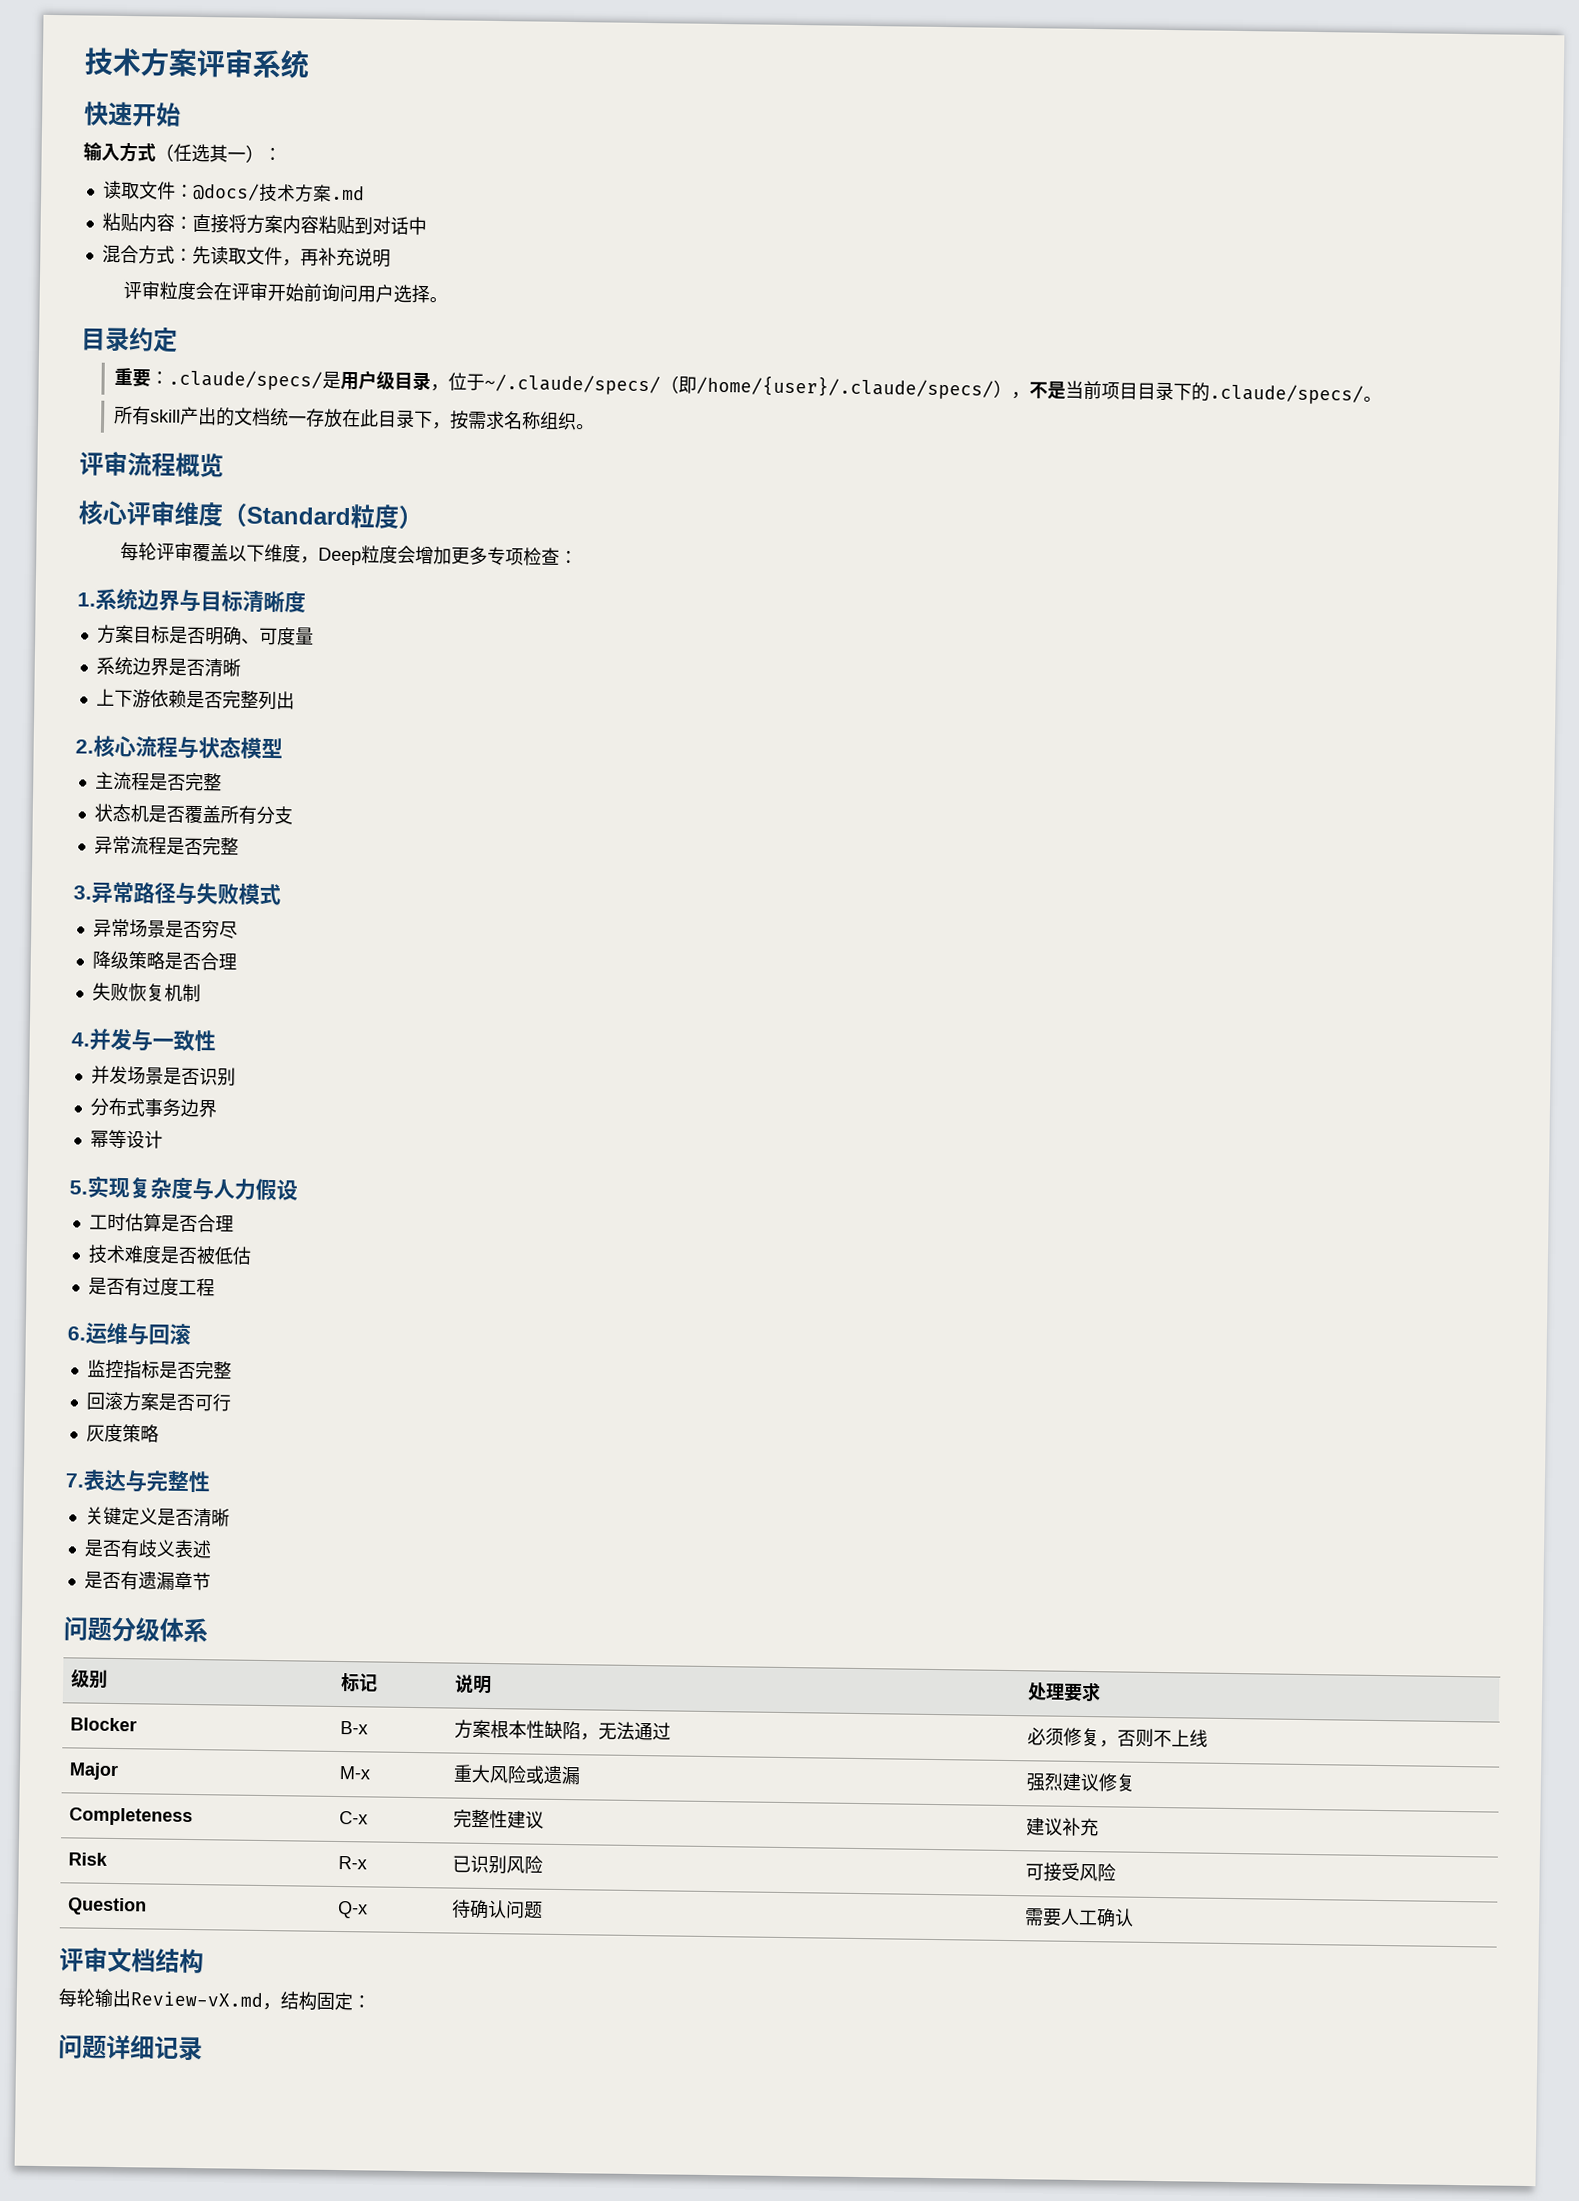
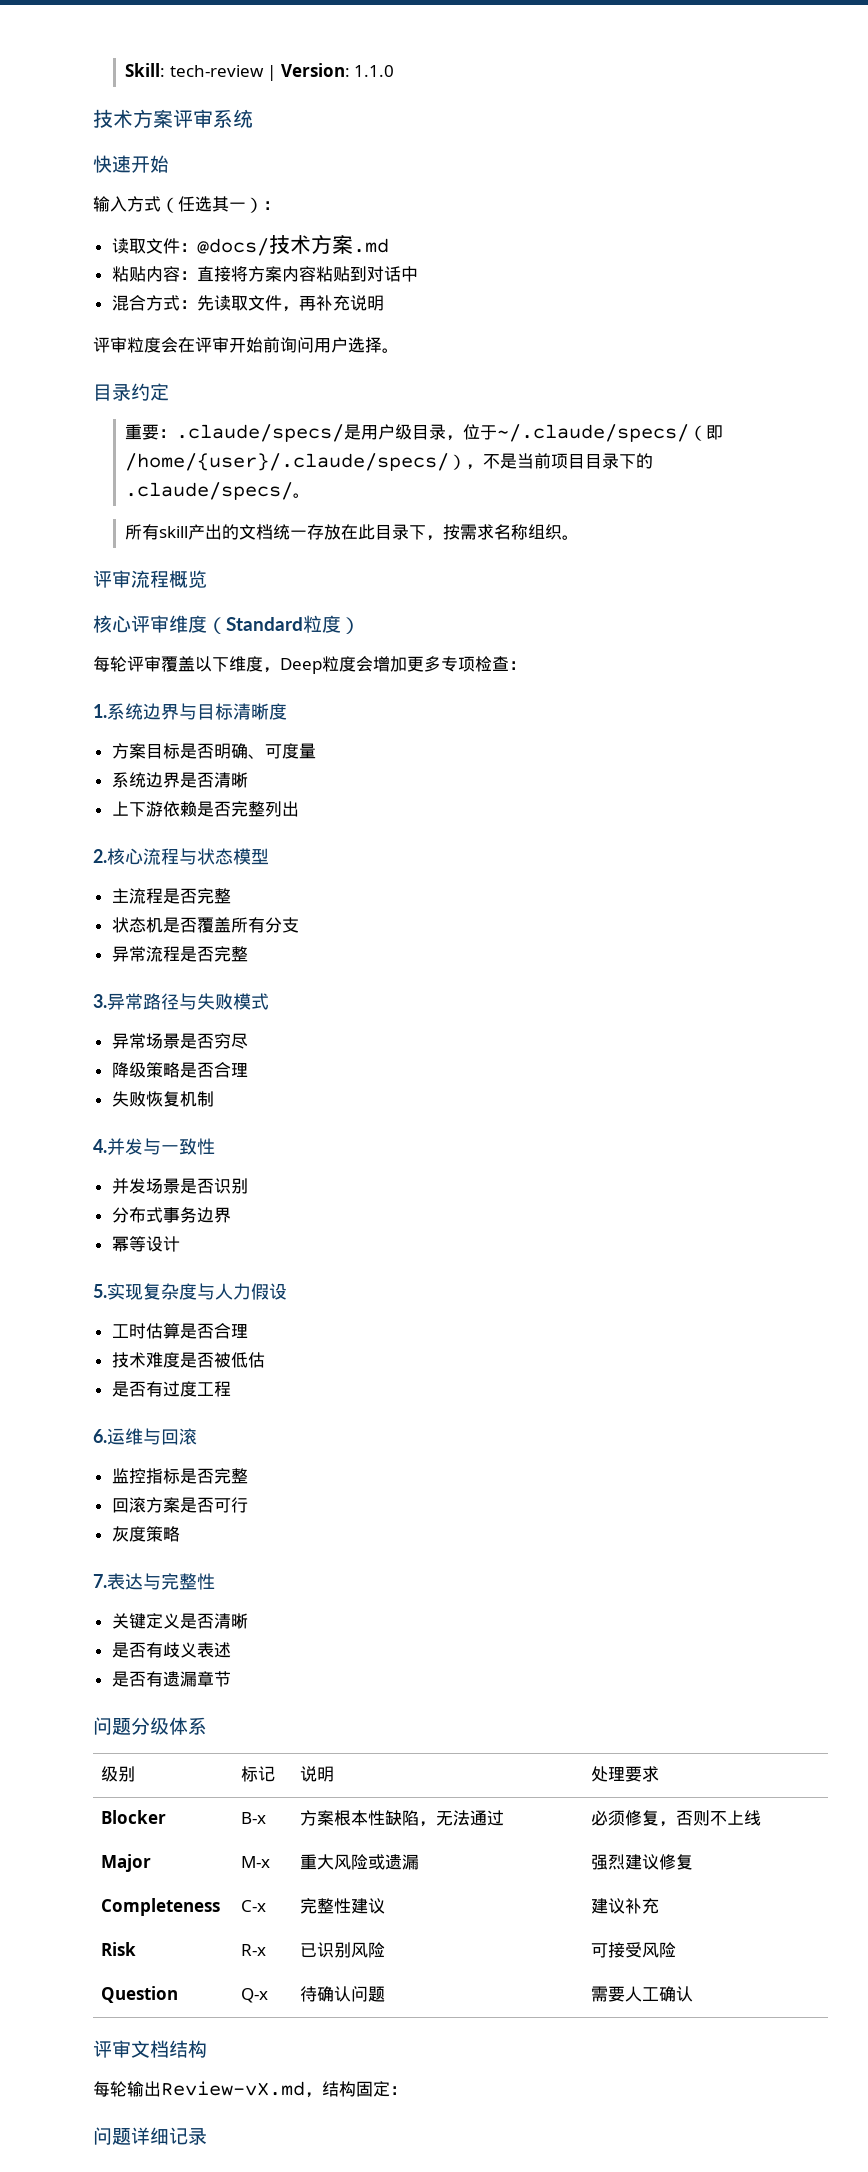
(84, 61) none -> [125,63,395,81] Skill: tech-review | Version: 1.1.0 //

